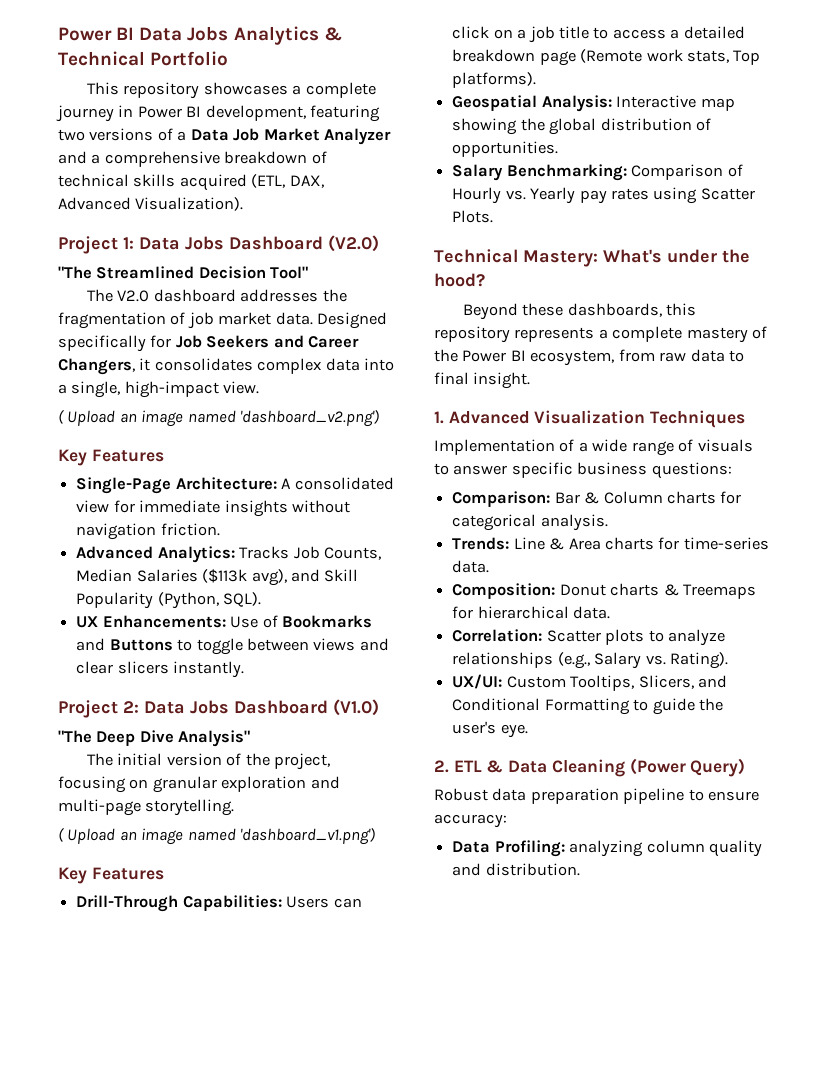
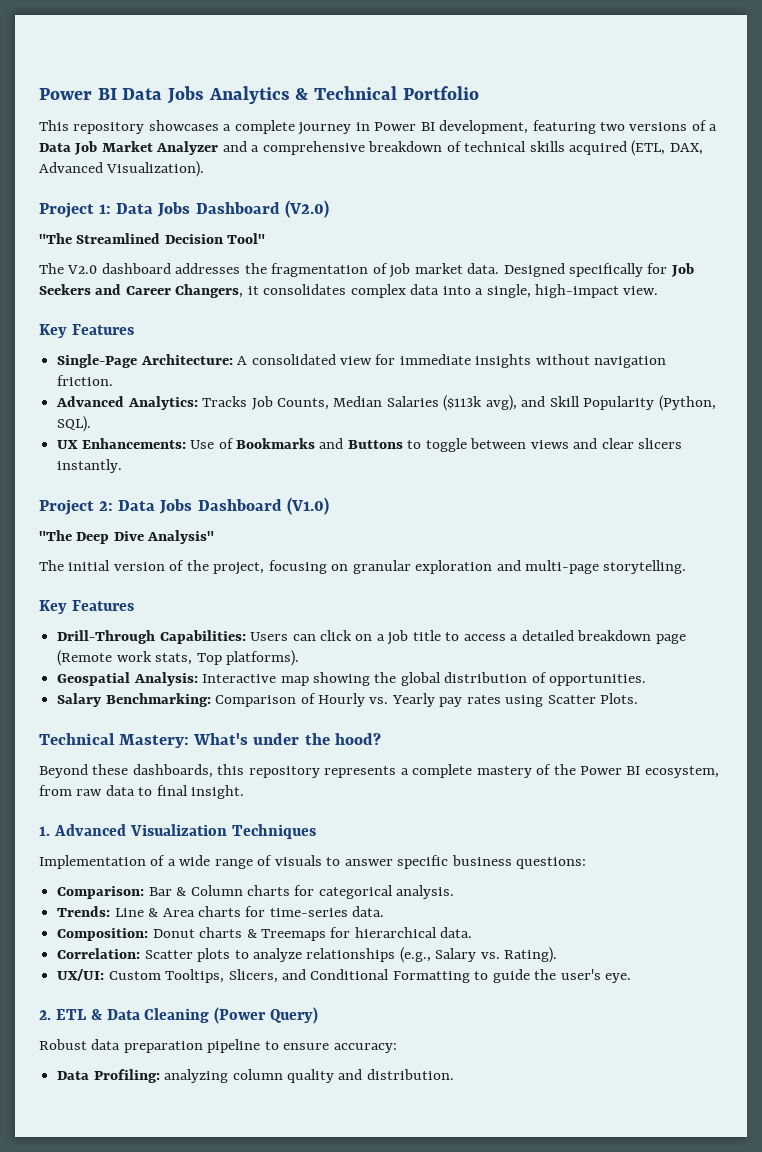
[58,409,380,427] // ( Upload an image named 'dashboard_v2.png') -> (659, 290) none
[58,827,376,845] // ( Upload an image named 'dashboard_v1.png') -> (687, 567) none

